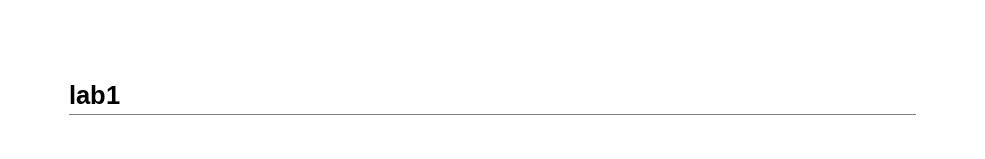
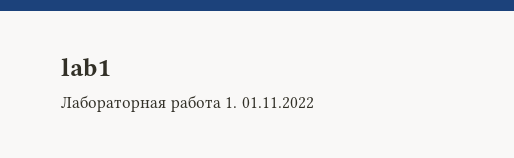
(120, 94) none -> [61,95,314,112] // Лабораторная работа 1. 01.11.2022

